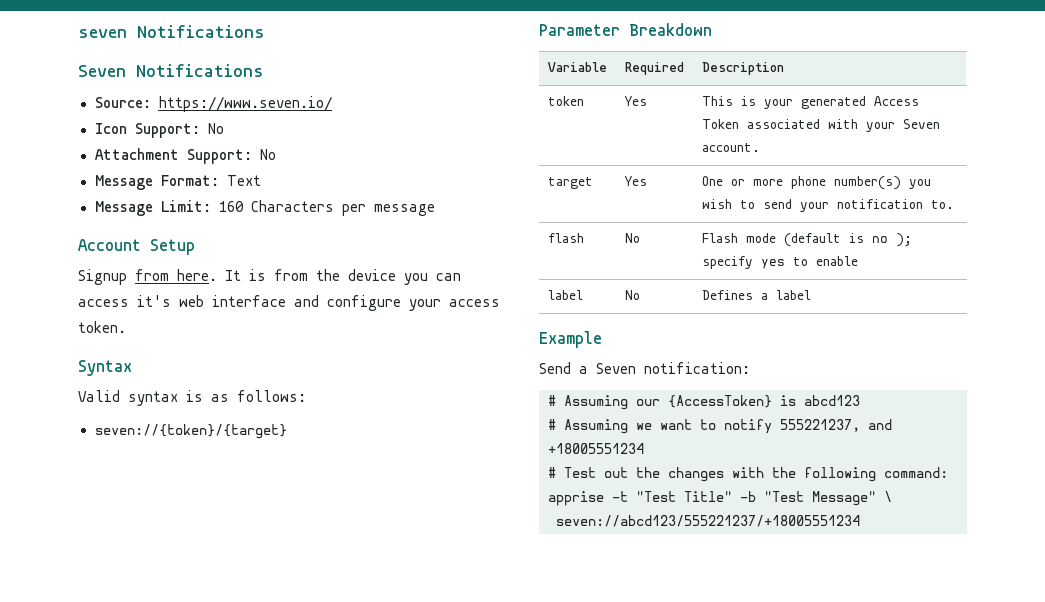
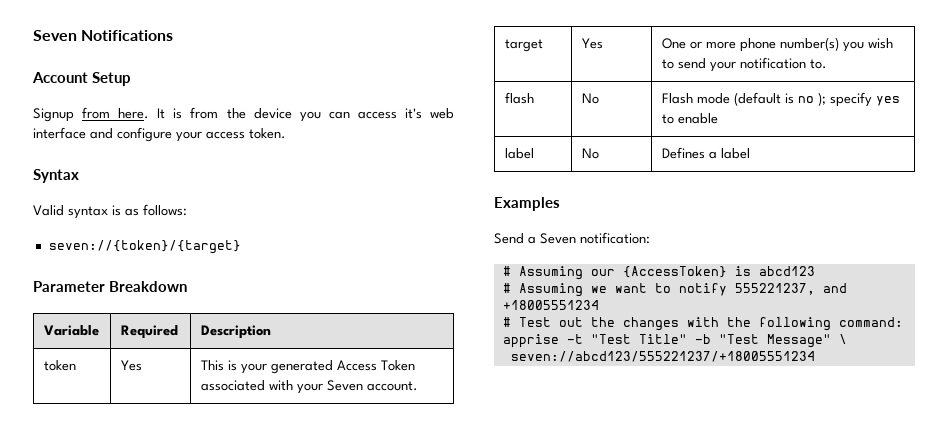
[78,25,265,38] seven Notifications // -> (33, 35) none
[94,96,332,112] [94,123,224,138] [94,148,276,164] [94,175,261,190] [94,200,435,216] // Source: https://www.seven.io/ // Icon Support: No // Attachment Support: No // Message Format: Text // Message Limit: 160 Characters per message -> (174, 35) none
[539,331,602,348] Example -> [494,197,560,211] Examples

